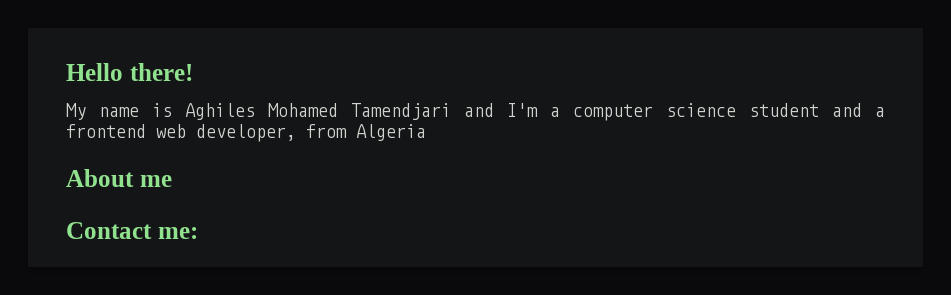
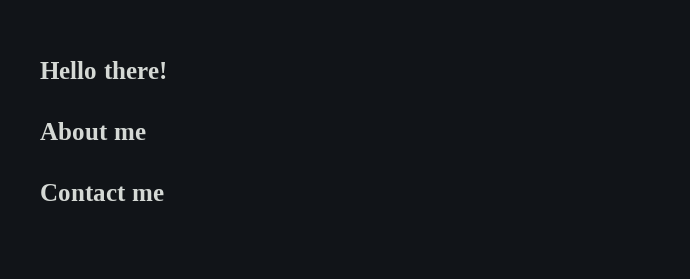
[66,103,885,121] [66,124,426,142] // My name is Aghiles Mohamed Tamendjari and I'm a computer science student and a frontend web developer, from Algeria -> (167, 70) none
[157,227,198,239] me: -> [131,189,164,201] me

